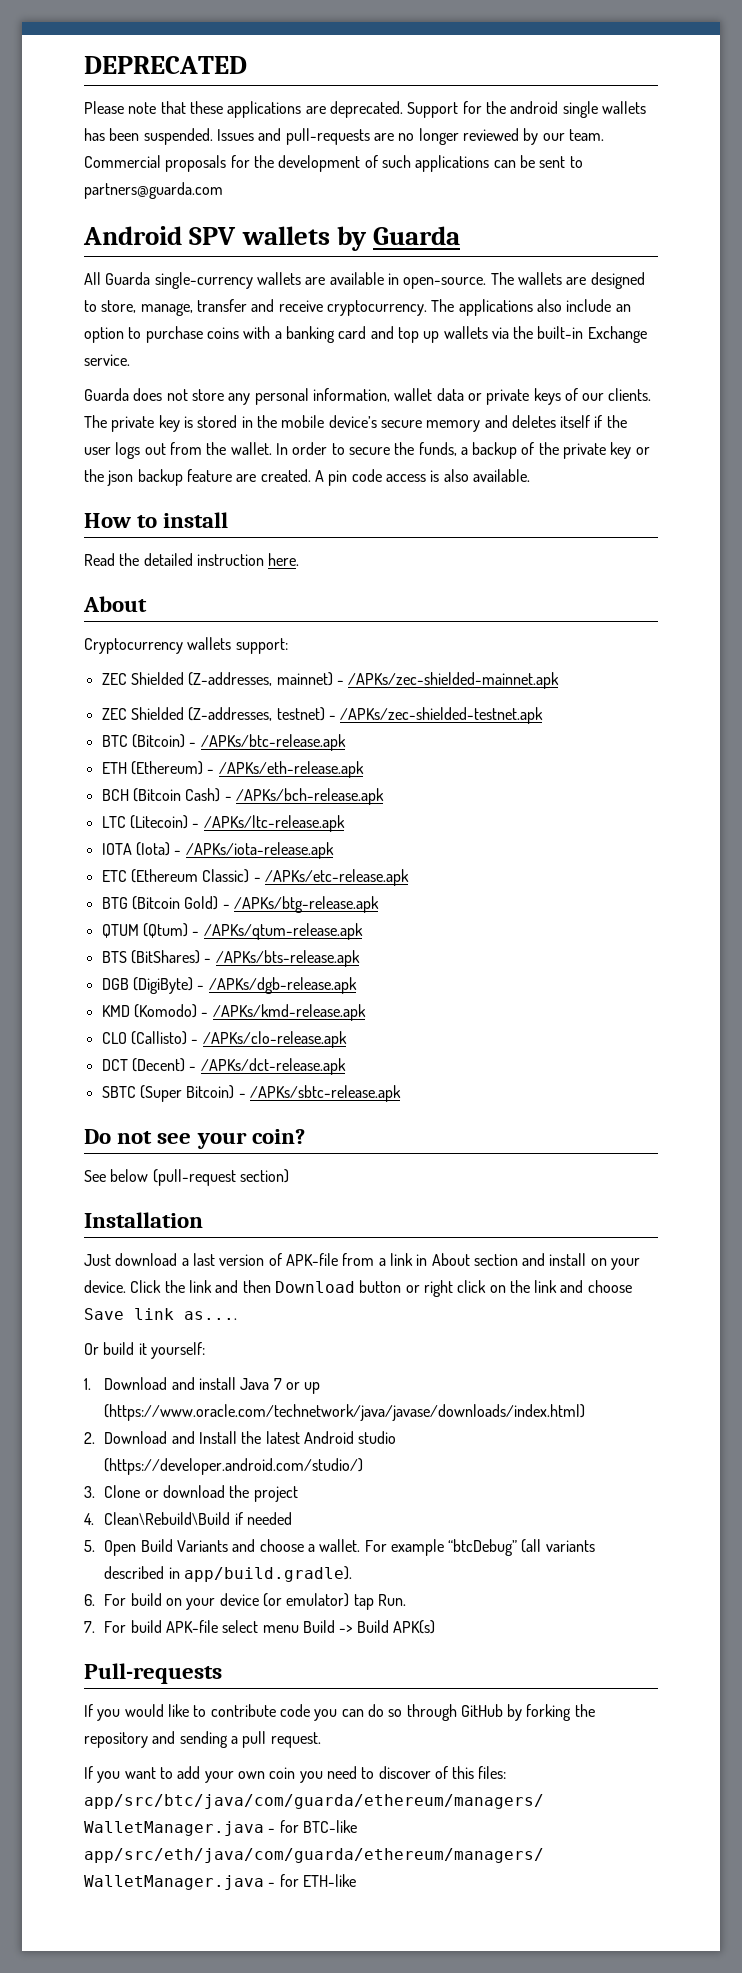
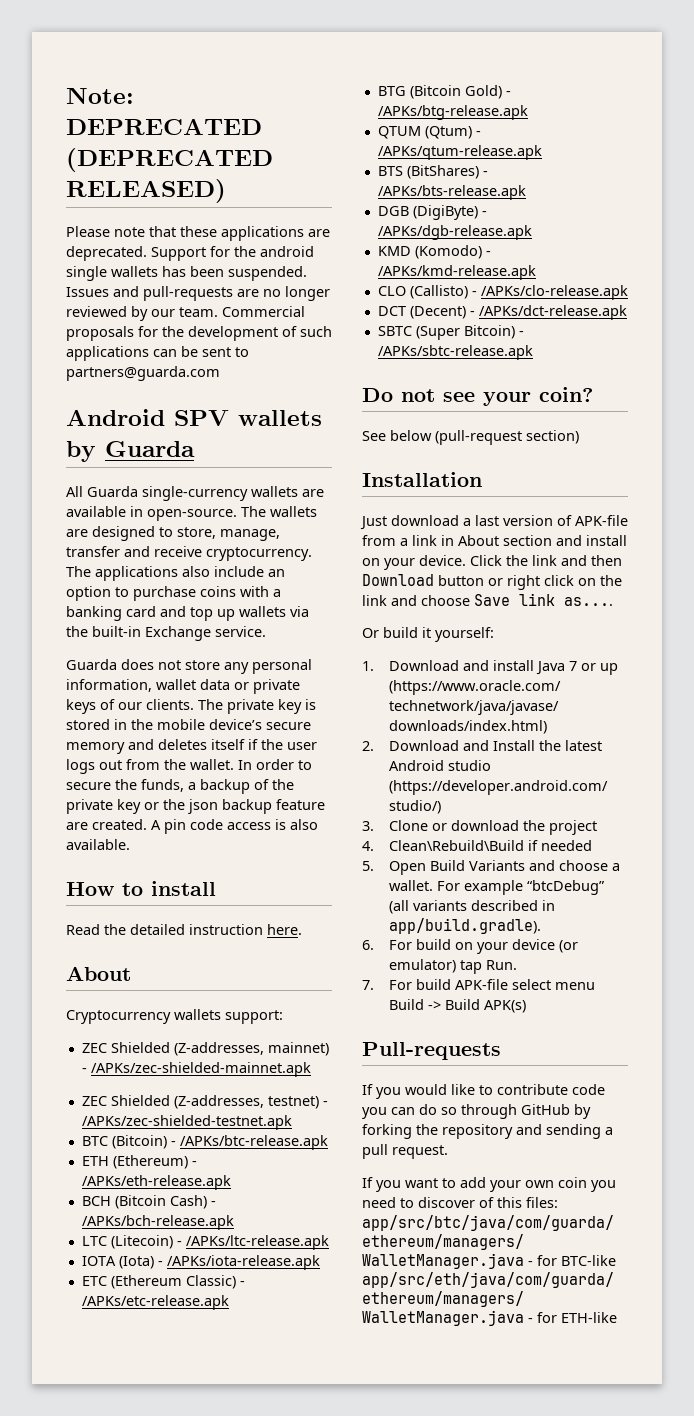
(84, 65) none -> [66,87,134,104] Note:
(247, 65) none -> [66,148,273,172] [66,179,226,203] (DEPRECATED RELEASED)

